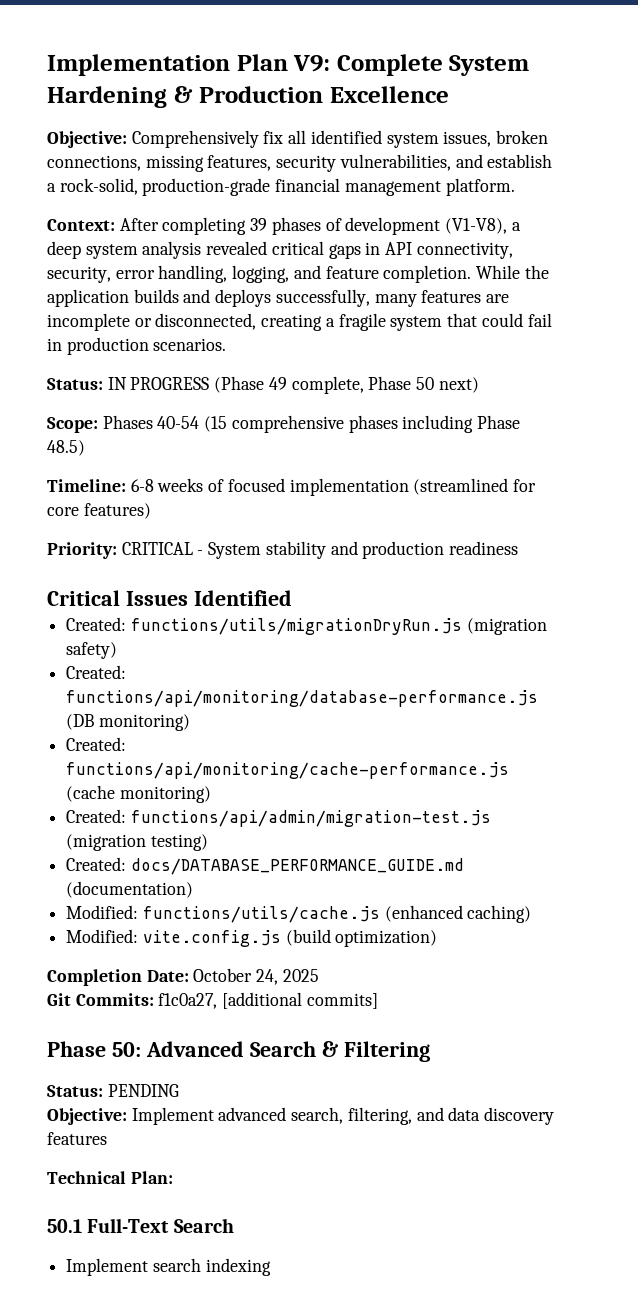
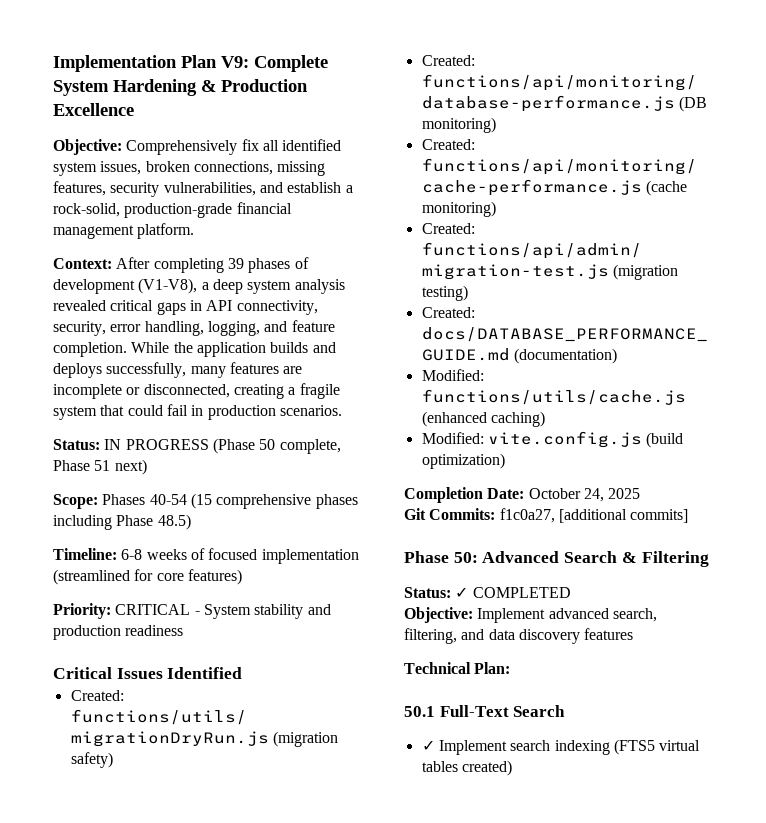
[268,377,287,390] 49 -> [259,439,276,450] 50
[416,377,435,390] 50 -> [94,460,111,471] 51
[107,1084,179,1097] PENDING -> [455,587,571,598] ✓ COMPLETED
(234, 1225) none -> [421,740,435,751] ✓
(271, 1267) none -> [613,739,701,755] [421,760,512,776] (FTS5 virtual tables created)

